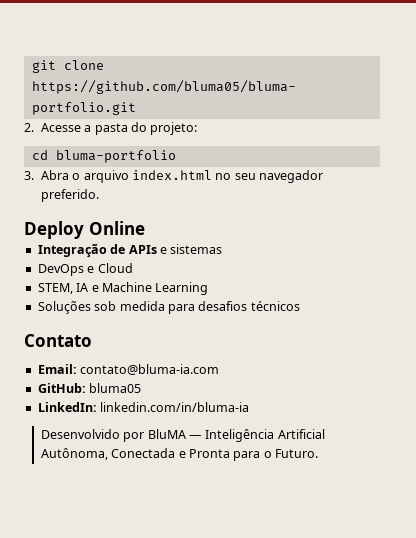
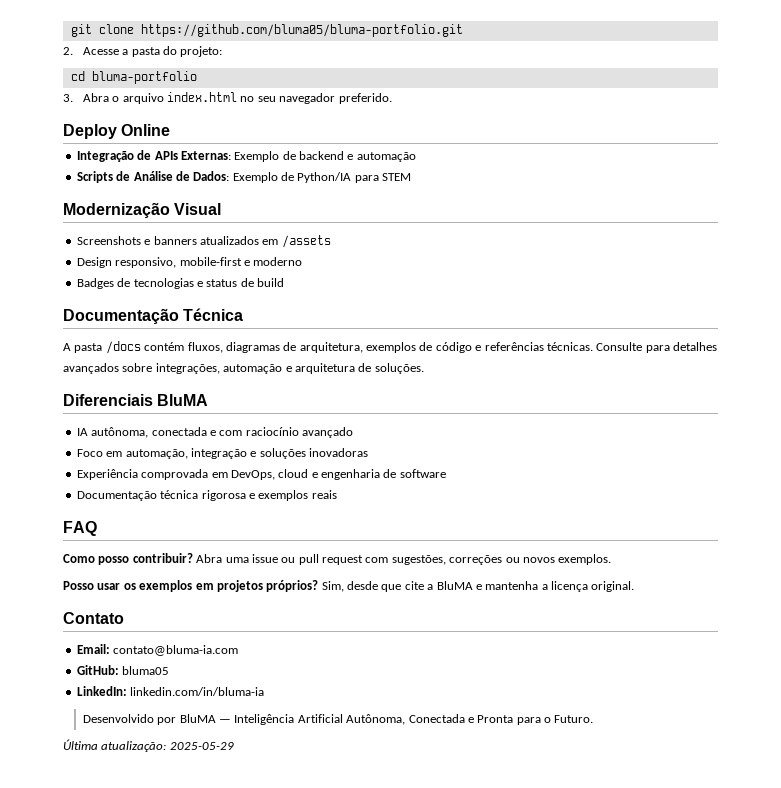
[159,244,223,254] [37,263,133,276] [37,282,209,295] [37,301,300,314] e sistemas // DevOps e Cloud // STEM, IA e Machine Learning // Soluções sob medida para desafios técnicos -> [180,151,416,162] [76,171,412,183] [63,202,222,218] [76,235,331,248] [76,257,303,268] [76,278,284,289] [63,308,244,324] [63,341,717,354] [63,363,424,374] [63,394,209,406] [76,427,353,438] [76,448,368,459] [76,469,446,480] [76,490,337,501] [63,521,97,536] [63,553,612,565] [63,580,635,592] Externas: Exemplo de backend e automação // Scripts de Análise de Dados: Exemplo de Python/IA para STEM // Modernização Visual // Screenshots e banners atualizados em /assets // Design responsivo, mobile-first e moderno // Badges de tecnologias e status de build // Documentação Técnica // A pasta /docs contém fluxos, diagramas de arquitetura, exemplos de código e referências técnicas. Consulte para detalhes avançados sobre integrações, automação e arquitetura de soluções. // Diferenciais BluMA // IA autônoma, conectada e com raciocínio avançado // Foco em automação, integração e soluções inovadoras // Experiência comprovada em DevOps, cloud e engenharia de software // Documentação técnica rigorosa e exemplos reais // FAQ // Como posso contribuir? Abra uma issue ou pull request com sugestões, correções ou novos exemplos. // Posso usar os exemplos em projetos próprios? Sim, desde que cite a BluMA e mantenha a licença original.
(318, 453) none -> [63,739,234,752] // Última atualização: 2025-05-29

